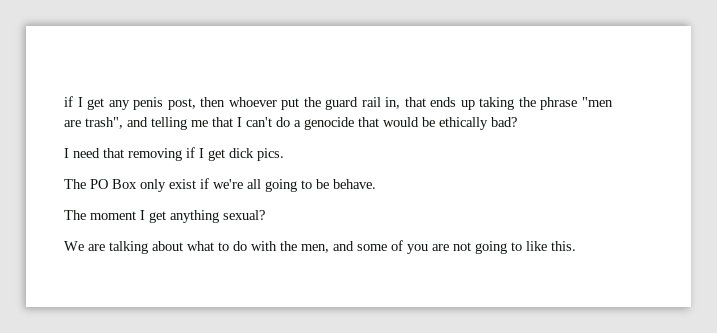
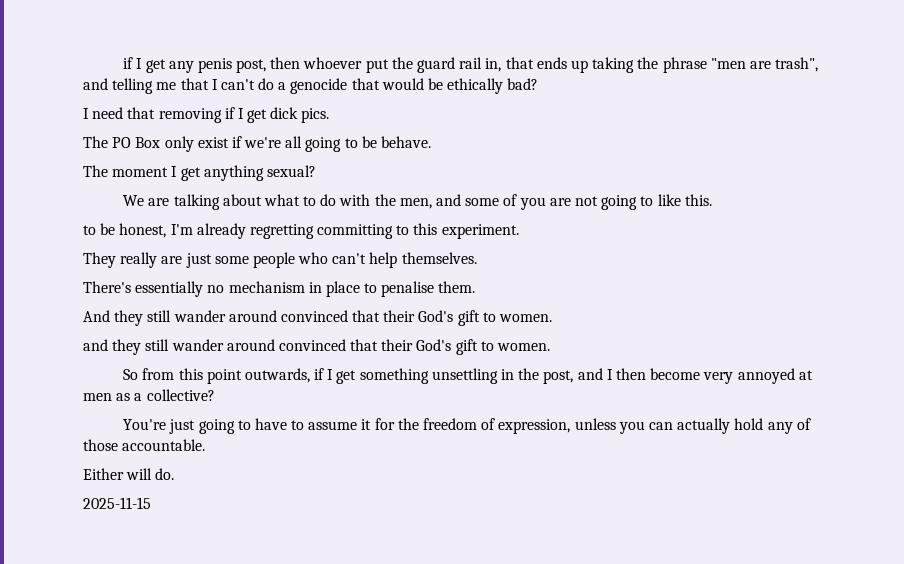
(576, 246) none -> [83,223,519,239] [83,252,477,268] [83,281,476,297] [83,310,553,326] [83,339,551,355] [123,368,813,384] [83,389,215,401] [123,418,811,434] [83,439,206,451] [83,468,175,480] [83,497,151,509] // to be honest, I'm already regretting committing to this experiment. // They really are just some people who can't help themselves. // There's essentially no mechanism in place to penalise them. // And they still wander around convinced that their God's gift to women. // and they still wander around convinced that their God's gift to women. // So from this point outwards, if I get something unsettling in the post, and I then become very annoyed at men as a collective? // You're just going to have to assume it for the freedom of expression, unless you can actually hold any of those accountable. // Either will do. // 2025-11-15

